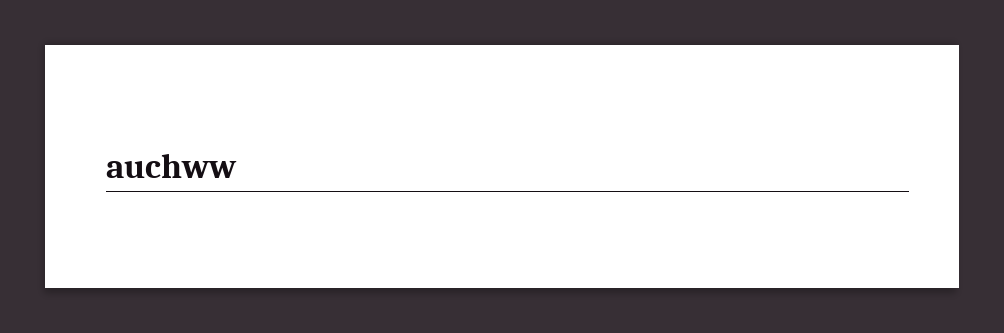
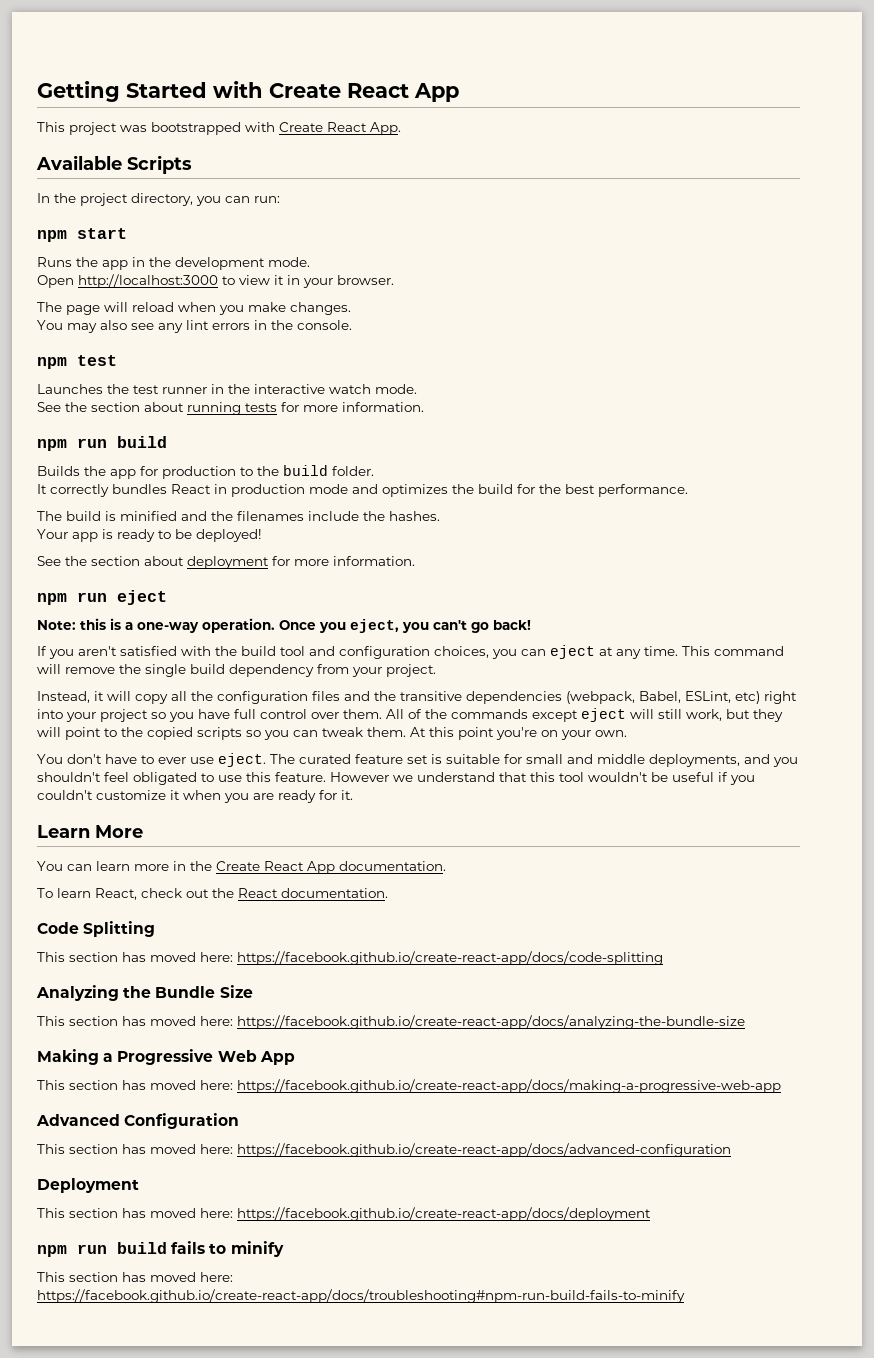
[106,153,237,178] auchww -> [37,81,459,102] [37,122,401,135] [36,155,192,174] [37,193,280,206] [37,228,127,242] [37,257,310,270] [37,274,394,288] [37,302,351,315] [37,320,352,333] [37,355,117,369] [37,384,417,394] [37,402,424,415] [37,436,167,451] [37,465,374,479] [37,484,688,497] [37,511,440,521] [37,529,262,542] [37,556,415,569] [37,590,167,605] [37,618,531,633] [37,645,784,659] [37,664,436,677] [37,691,797,704] [37,708,783,722] [37,727,627,740] [37,753,798,767] [37,772,755,785] [37,790,353,803] [37,825,143,838] [37,861,446,874] [37,888,388,900] [37,921,156,937] [37,951,663,965] [36,985,253,1001] [37,1015,745,1029] [37,1049,295,1065] [37,1079,781,1093] [36,1113,240,1129] [37,1143,731,1157] [37,1178,139,1193] [37,1207,651,1221] [37,1241,284,1257] [37,1272,233,1282] [37,1289,685,1303] Getting Started with Create React App // This project was bootstrapped with Create React App. // Available Scripts // In the project directory, you can run: // npm start // Runs the app in the development mode. // Open http://localhost:3000 to view it in your browser. // The page will reload when you make changes. // You may also see any lint errors in the console. // npm test // Launches the test runner in the interactive watch mode. // See the section about running tests for more information. // npm run build // Builds the app for production to the build folder. // It correctly bundles React in production mode and optimizes the build for the best performance. // The build is minified and the filenames include the hashes. // Your app is ready to be deployed! // See the section about deployment for more information. // npm run eject // Note: this is a one-way operation. Once you eject, you can't go back! // If you aren't satisfied with the build tool and configuration choices, you can eject at any time. This command will remove the single build dependency from your project. // Instead, it will copy all the configuration files and the transitive dependencies (webpack, Babel, ESLint, etc) right into your project so you have full control over them. All of the commands except eject will still work, but they will point to the copied scripts so you can tweak them. At this point you're on your own. // You don't have to ever use eject. The curated feature set is suitable for small and middle deployments, and you shouldn't feel obligated to use this feature. However we understand that this tool wouldn't be useful if you couldn't customize it when you are ready for it. // Learn More // You can learn more in the Create React App documentation. // To learn React, check out the React documentation. // Code Splitting // This section has moved here: https://facebook.github.io/create-react-app/docs/code-splitting // Analyzing the Bundle Size // This section has moved here: https://facebook.github.io/create-react-app/docs/analyzing-the-bundle-size // Making a Progressive Web App // This section has moved here: https://facebook.github.io/create-react-app/docs/making-a-progressive-web-app // Advanced Configuration // This section has moved here: https://facebook.github.io/create-react-app/docs/advanced-configuration // Deployment // This section has moved here: https://facebook.github.io/create-react-app/docs/deployment // npm run build fails to minify // This section has moved here: https://facebook.github.io/create-react-app/docs/troubleshooting#npm-run-build-fails-to-minify

